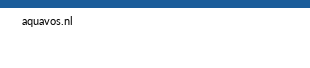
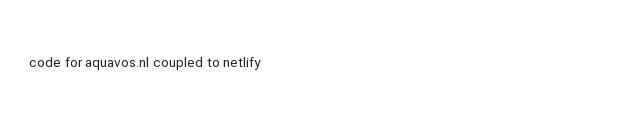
[22,16,73,27] aquavos.nl -> [29,57,262,70] code for aquavos.nl coupled to netlify

